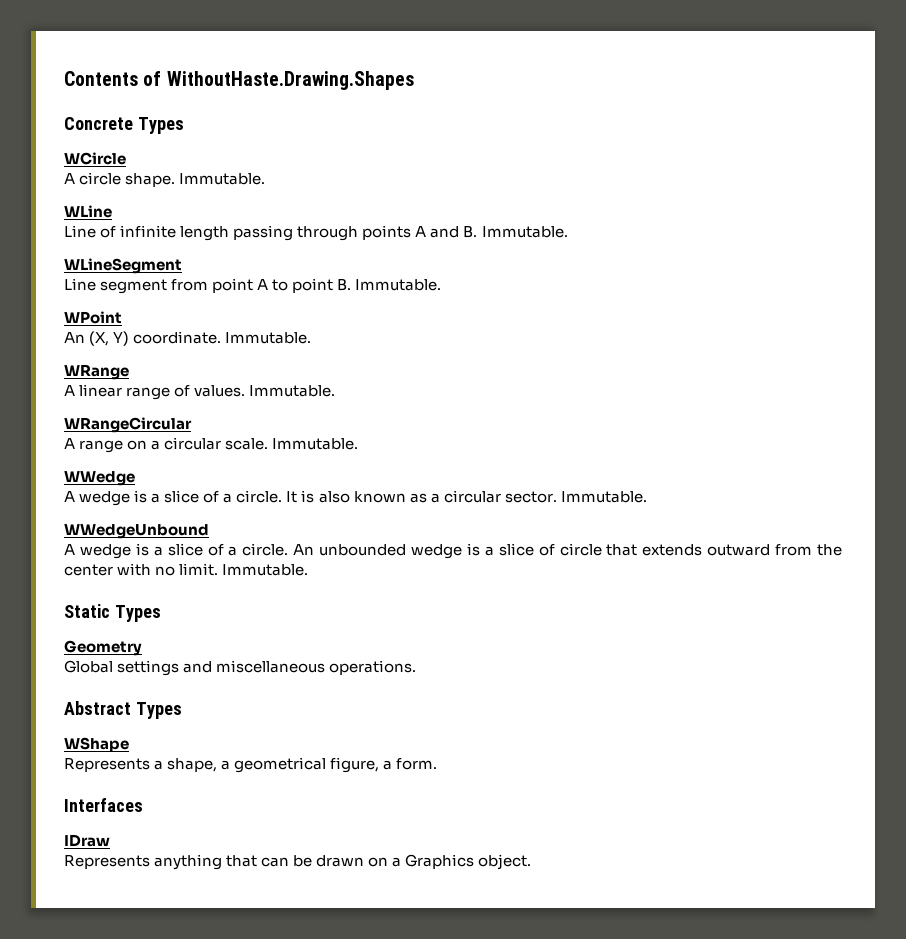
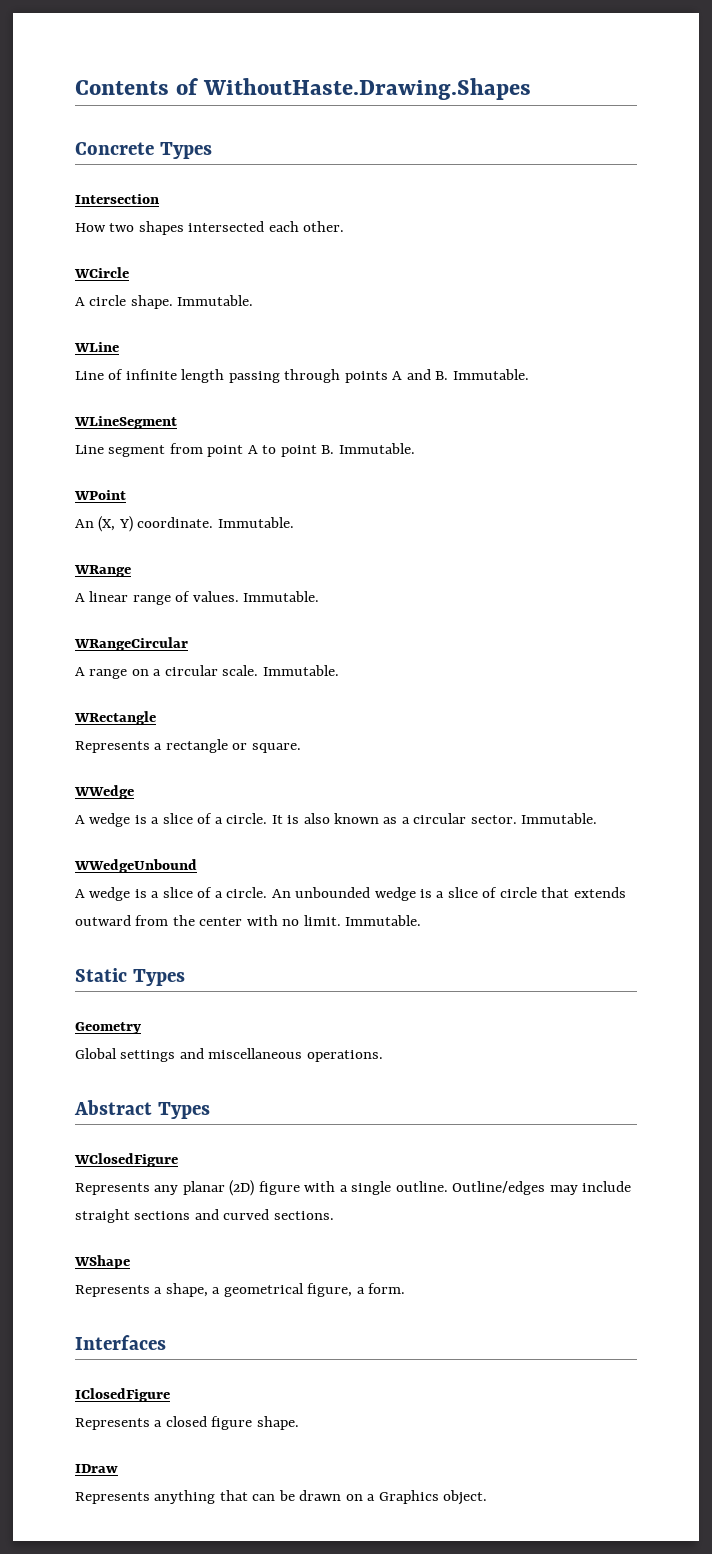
(184, 125) none -> [75,194,159,204] [75,221,345,235] // Intersection // How two shapes intersected each other.
(359, 444) none -> [74,711,156,725] [75,739,301,753] // WRectangle // Represents a rectangle or square.
(182, 710) none -> [74,1153,178,1167] [75,1180,632,1196] [75,1209,334,1223] // WClosedFigure // Represents any planar (2D) figure with a single outline. Outline/edges may include straight sections and curved sections.
(143, 805) none -> [75,1388,170,1402] [75,1416,299,1430] // IClosedFigure // Represents a closed figure shape.

